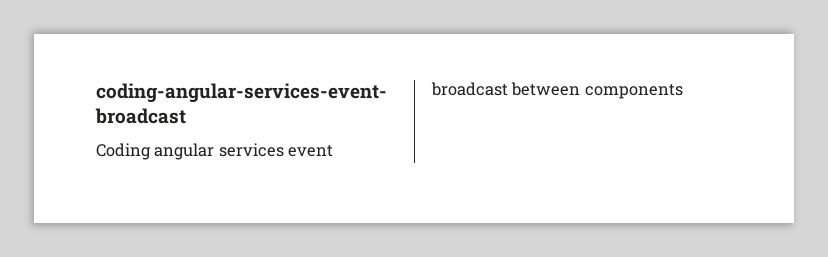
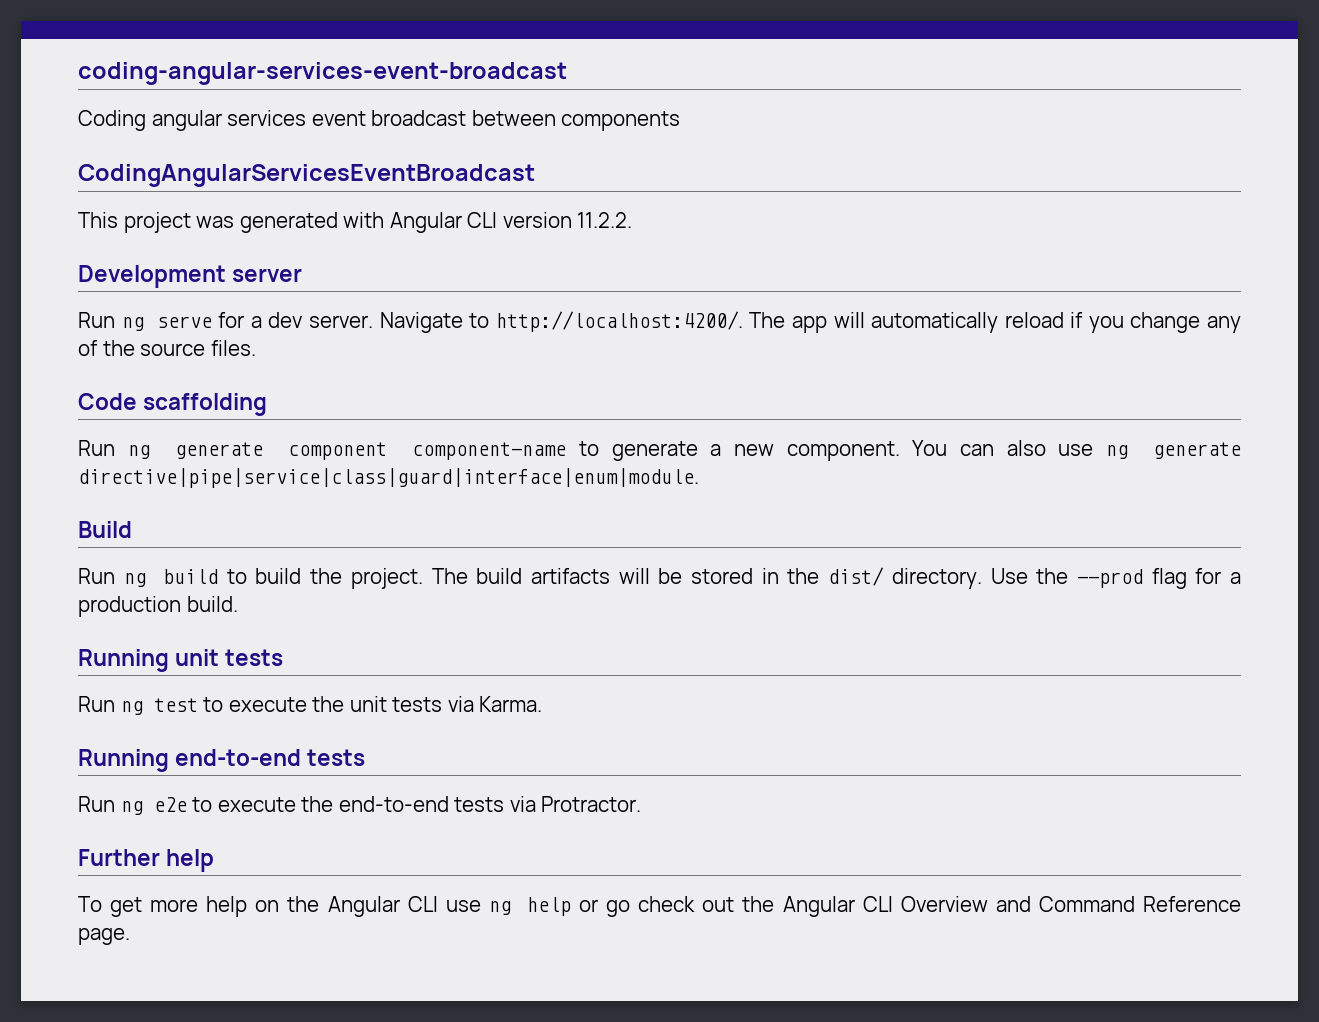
(683, 91) none -> [78,164,535,187] [78,212,633,233] [78,265,303,288] [78,311,1242,333] [78,340,256,356] [78,393,268,416] [78,440,1242,461] [78,468,699,488] [78,521,132,538] [78,567,1241,589] [78,596,238,617] [78,649,284,672] [78,696,543,715] [78,749,366,772] [78,796,642,815] [78,849,215,872] [78,896,1241,917] [78,928,130,945] // CodingAngularServicesEventBroadcast // This project was generated with Angular CLI version 11.2.2. // Development server // Run ng serve for a dev server. Navigate to http://localhost:4200/. The app will automatically reload if you change any of the source files. // Code scaffolding // Run ng generate component component-name to generate a new component. You can also use ng generate directive|pipe|service|class|guard|interface|enum|module. // Build // Run ng build to build the project. The build artifacts will be stored in the dist/ directory. Use the --prod flag for a production build. // Running unit tests // Run ng test to execute the unit tests via Karma. // Running end-to-end tests // Run ng e2e to execute the end-to-end tests via Protractor. // Further help // To get more help on the Angular CLI use ng help or go check out the Angular CLI Overview and Command Reference page.

